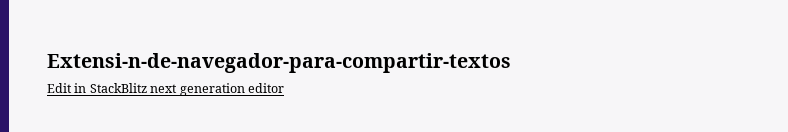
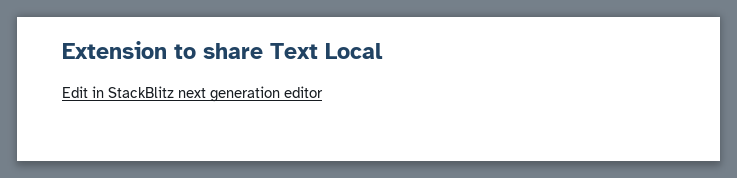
[47,53,511,73] Extensi-n-de-navegador-para-compartir-textos -> [62,41,383,59] Extension to share Text Local

